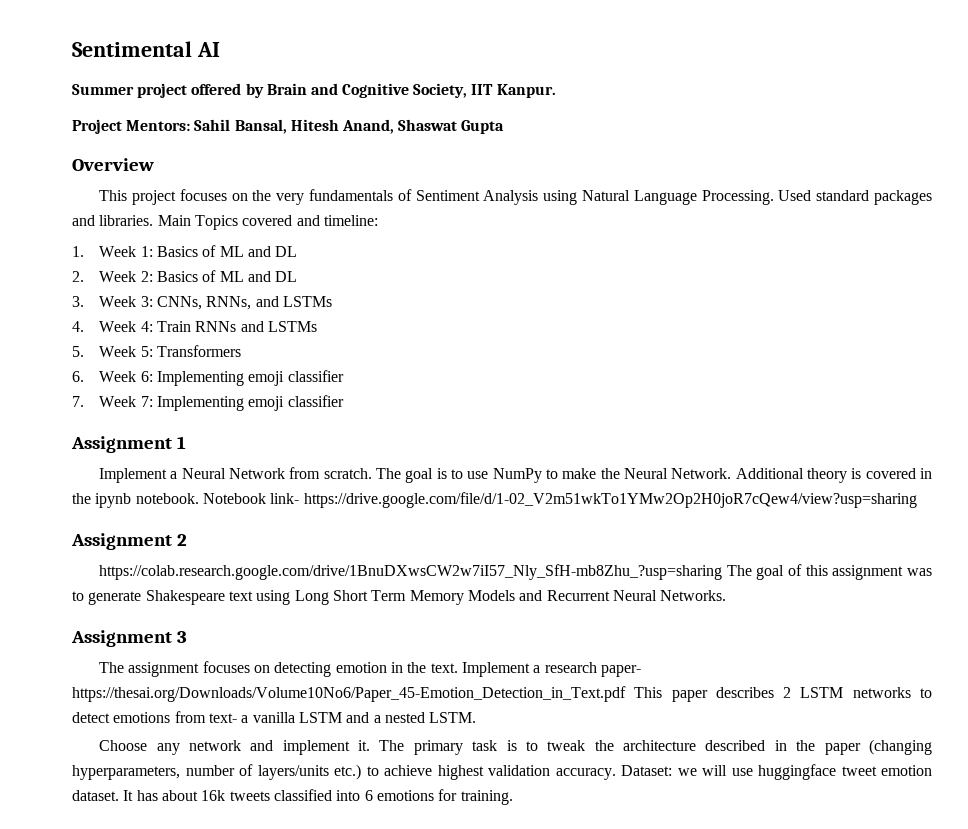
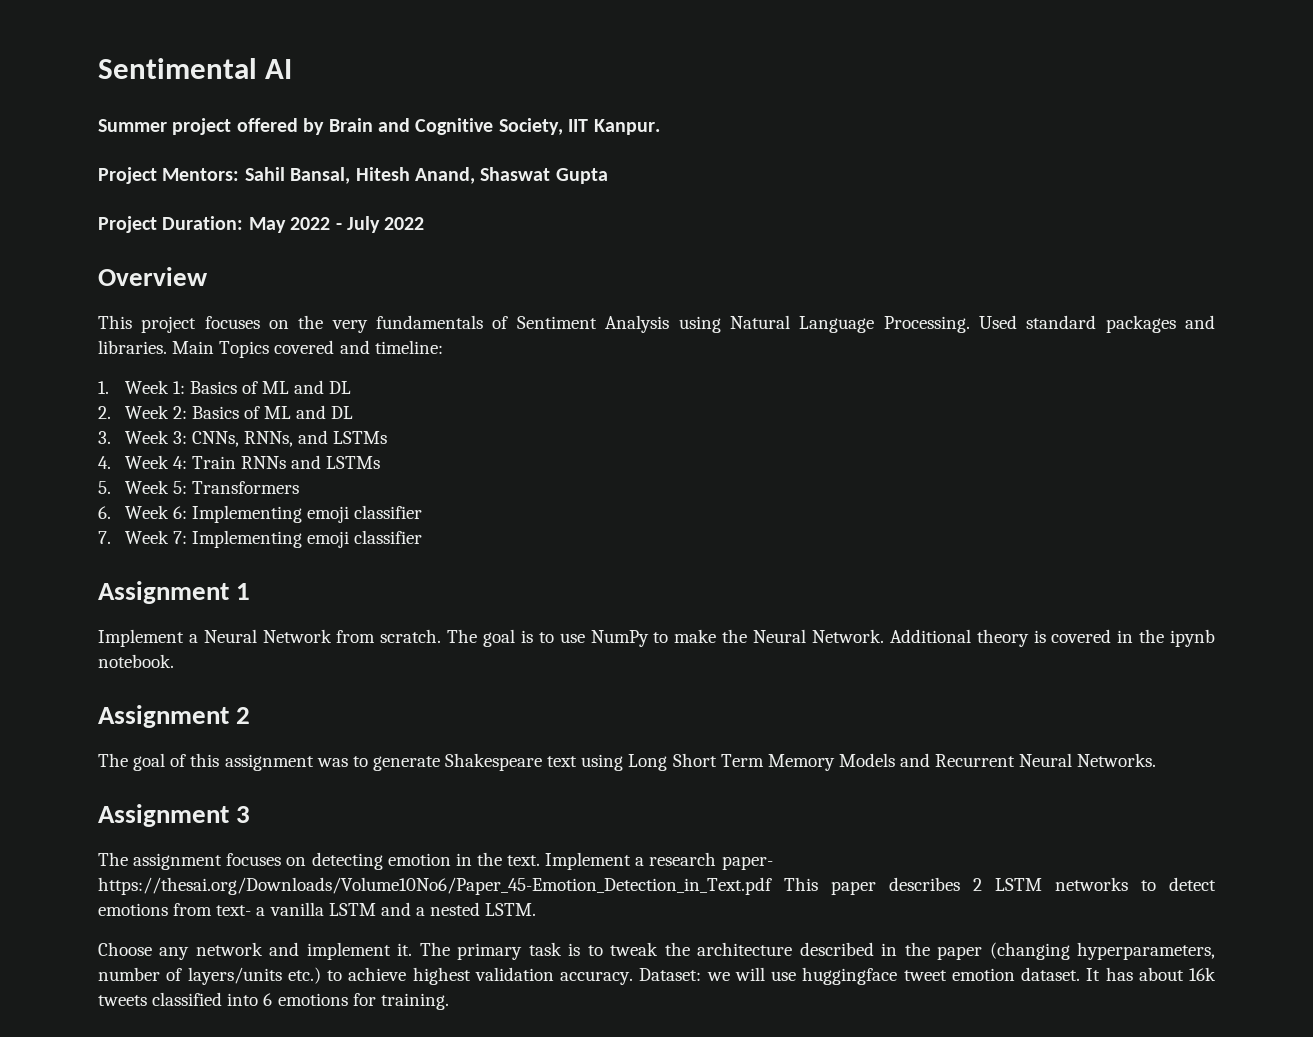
(505, 127) none -> [98,216,425,233] // Project Duration: May 2022 - July 2022
[202,492,917,508] Notebook link- https://drive.google.com/file/d/1-02_V2m51wkTo1YMw2Op2H0joR7cQew4/view?usp=sharing -> (174, 661) none
[99,564,723,580] https://colab.research.google.com/drive/1BnuDXwsCW2w7iI57_Nly_SfH-mb8Zhu_?usp=sharing -> (251, 715) none

